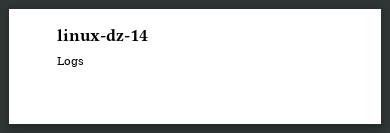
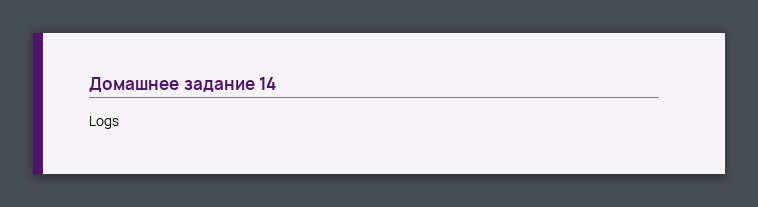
[57,29,148,42] linux-dz-14 -> [89,77,277,92] Домашнее задание 14

